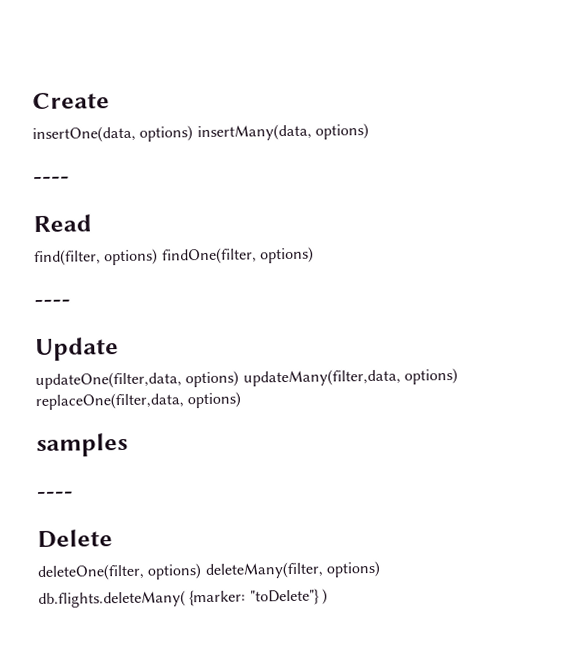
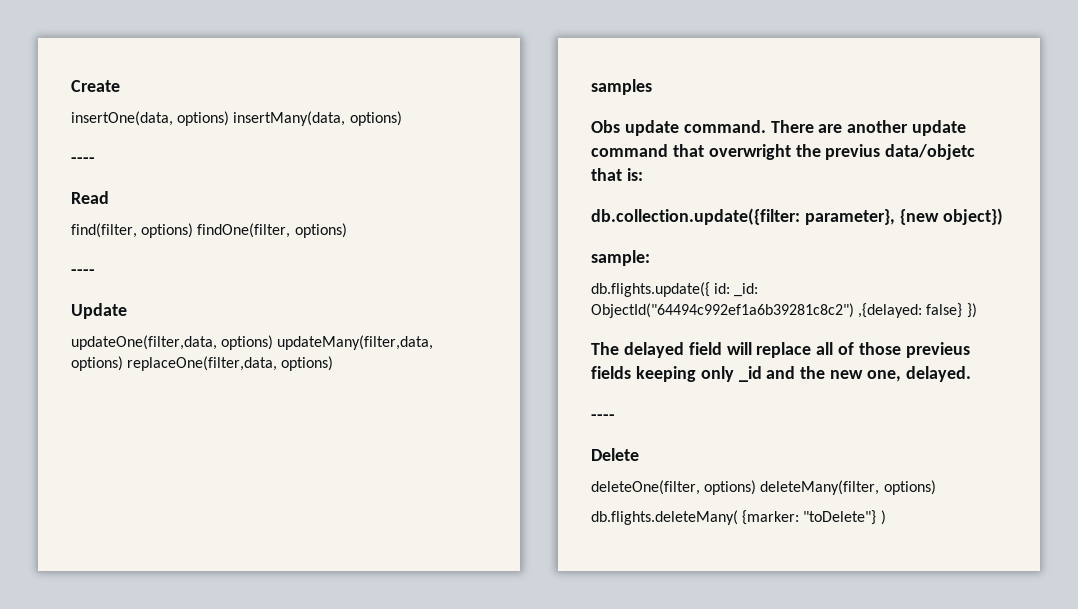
(128, 445) none -> [591,120,967,136] [591,144,976,160] [591,168,643,181] [591,208,1003,225] [591,250,650,266] [591,282,759,297] [591,303,977,318] [591,342,970,358] [591,366,971,382] // Obs update command. There are another update command that overwright the previus data/objetc that is: // db.collection.update({filter: parameter}, {new object}) // sample: // db.flights.update({ id: _id: ObjectId("64494c992ef1a6b39281c8c2") ,{delayed: false} }) // The delayed field will replace all of those previeus fields keeping only _id and the new one, delayed.

